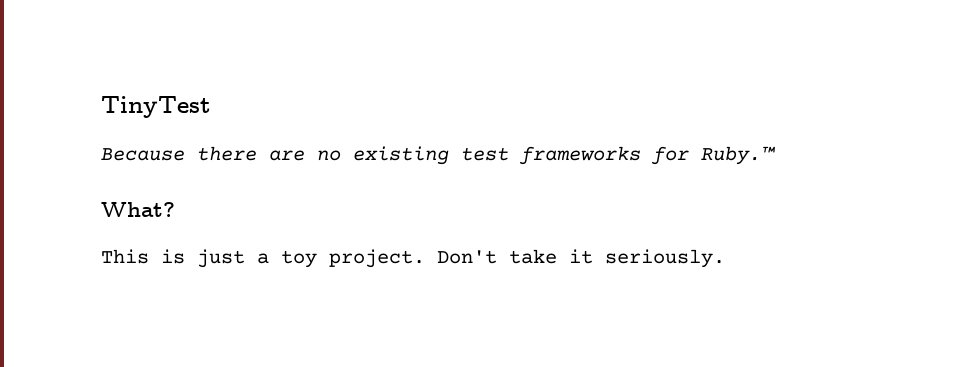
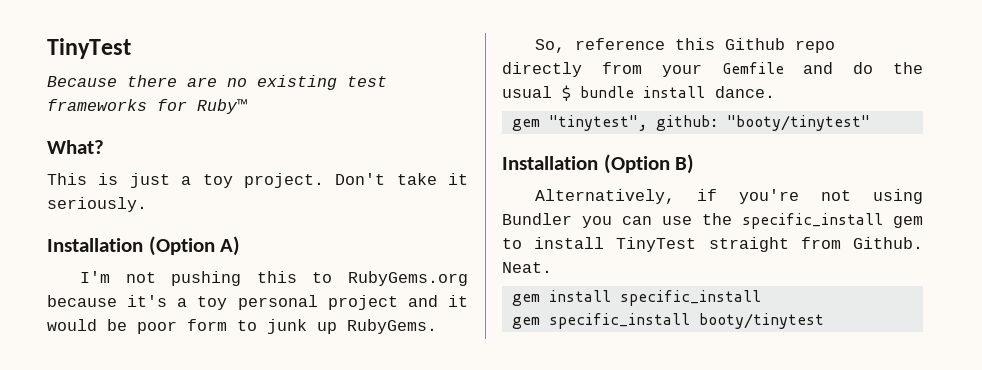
[701,146,775,165] Ruby.™ -> [197,99,247,114] Ruby™
(725, 258) none -> [47,236,241,256] [79,271,468,286] [47,295,469,310] [47,319,437,334] [534,38,835,53] [502,62,923,77] [502,85,775,101] [511,115,870,131] [502,154,695,174] [534,189,923,204] [502,213,923,229] [502,237,923,252] [502,262,552,273] [511,290,761,306] [511,313,824,329] // Installation (Option A) // I'm not pushing this to RubyGems.org because it's a toy personal project and it would be poor form to junk up RubyGems. // So, reference this Github repo directly from your Gemfile and do the usual $ bundle install dance. // gem "tinytest", github: "booty/tinytest" // Installation (Option B) // Alternatively, if you're not using Bundler you can use the specific_install gem to install TinyTest straight from Github. Neat. // gem install specific_install // gem specific_install booty/tinytest

